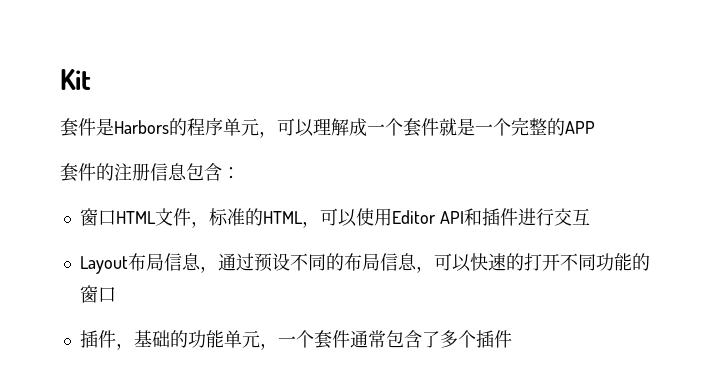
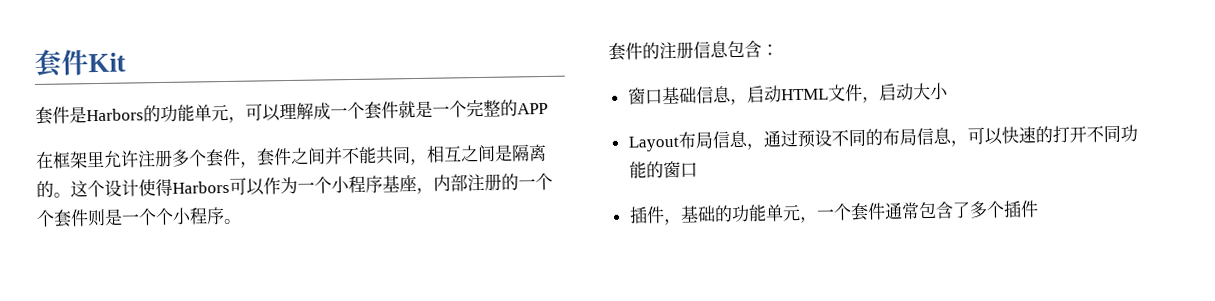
(60, 79) none -> [34,49,89,78] 套件
[187,118,223,136] 程序 -> [160,104,195,123] 功能
(595, 127) none -> [35,143,547,169] [36,172,553,198] [36,207,242,228] // 在框架里允许注册多个套件，套件之间并不能共同，相互之间是隔离的。这个设计使得Harbors可以作为一个小程序基座，内部注册的一个个套件则是一个个小程序。
[115,208,590,228] HTML文件，标准的HTML，可以使用Editor API和插件进行交互 -> [661,82,949,106] 基础信息，启动HTML文件，启动大小

